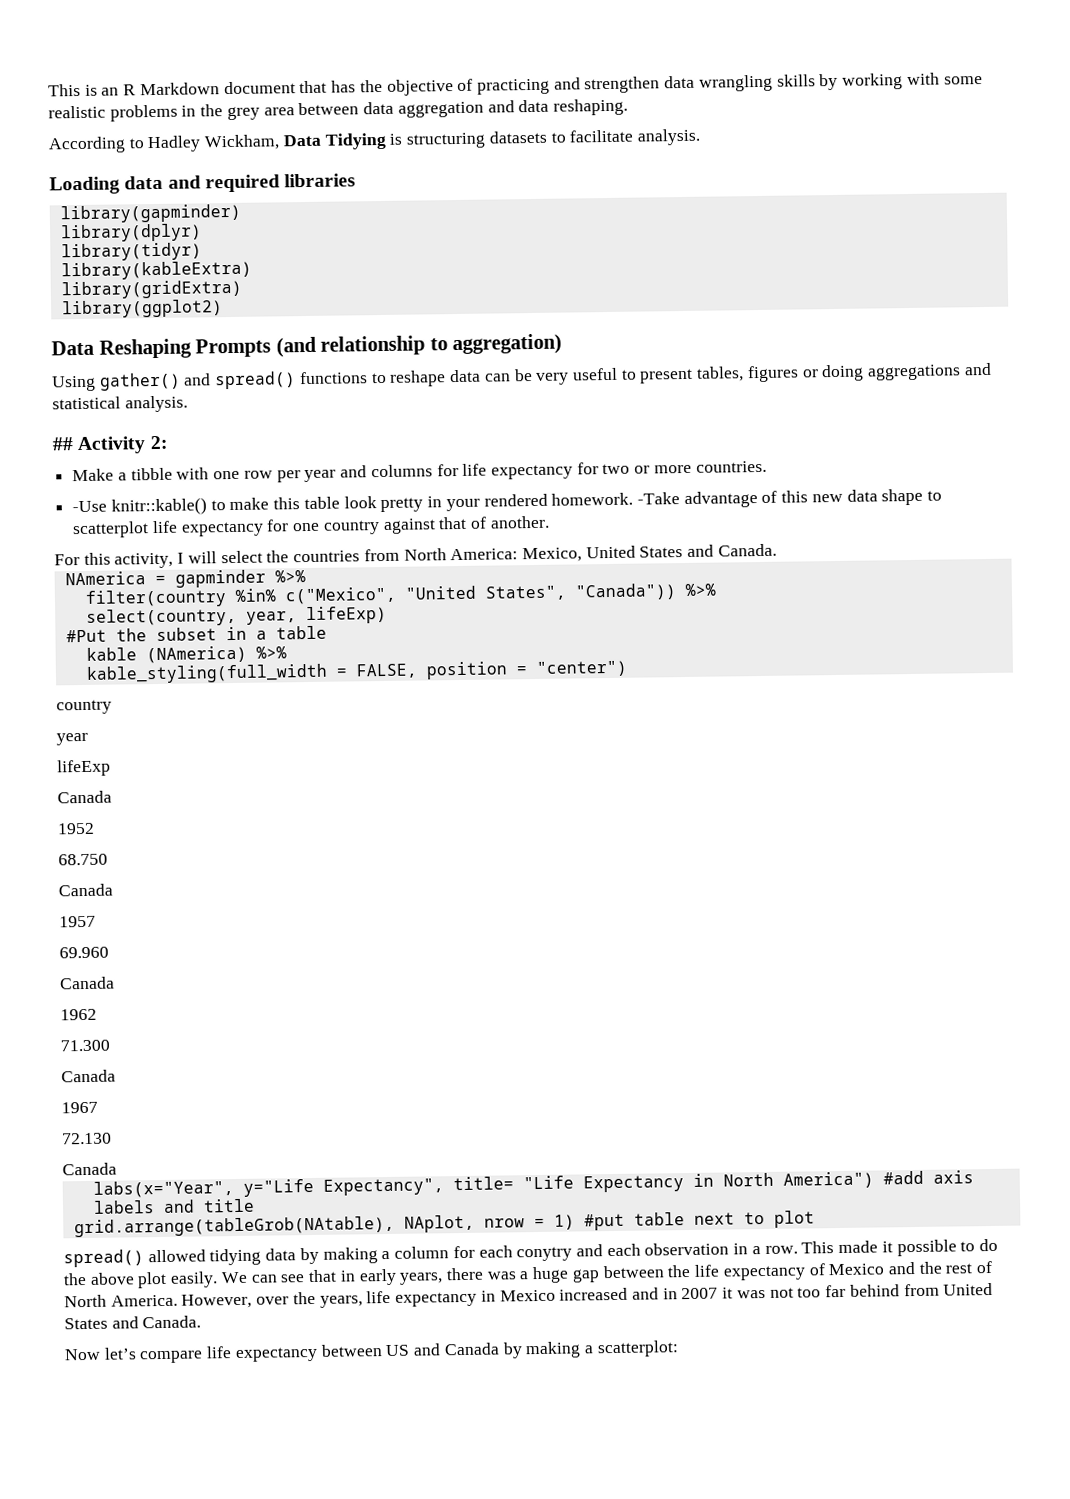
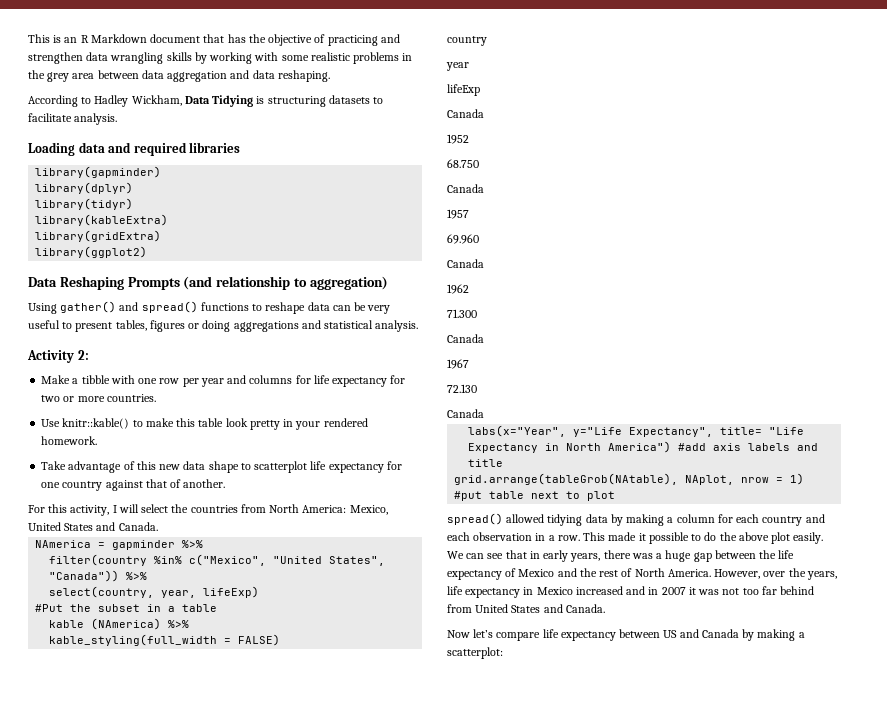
[52,437,73,451] ## -> (419, 326) none
[72,500,108,513] -Use -> [41,419,61,427] Use
[636,492,680,505] -Take -> [41,461,67,470] // Take
[355,660,628,680] FALSE, position = "center") -> [238,634,281,646] FALSE)
[516,1246,573,1262] conytry -> [762,516,803,526] country

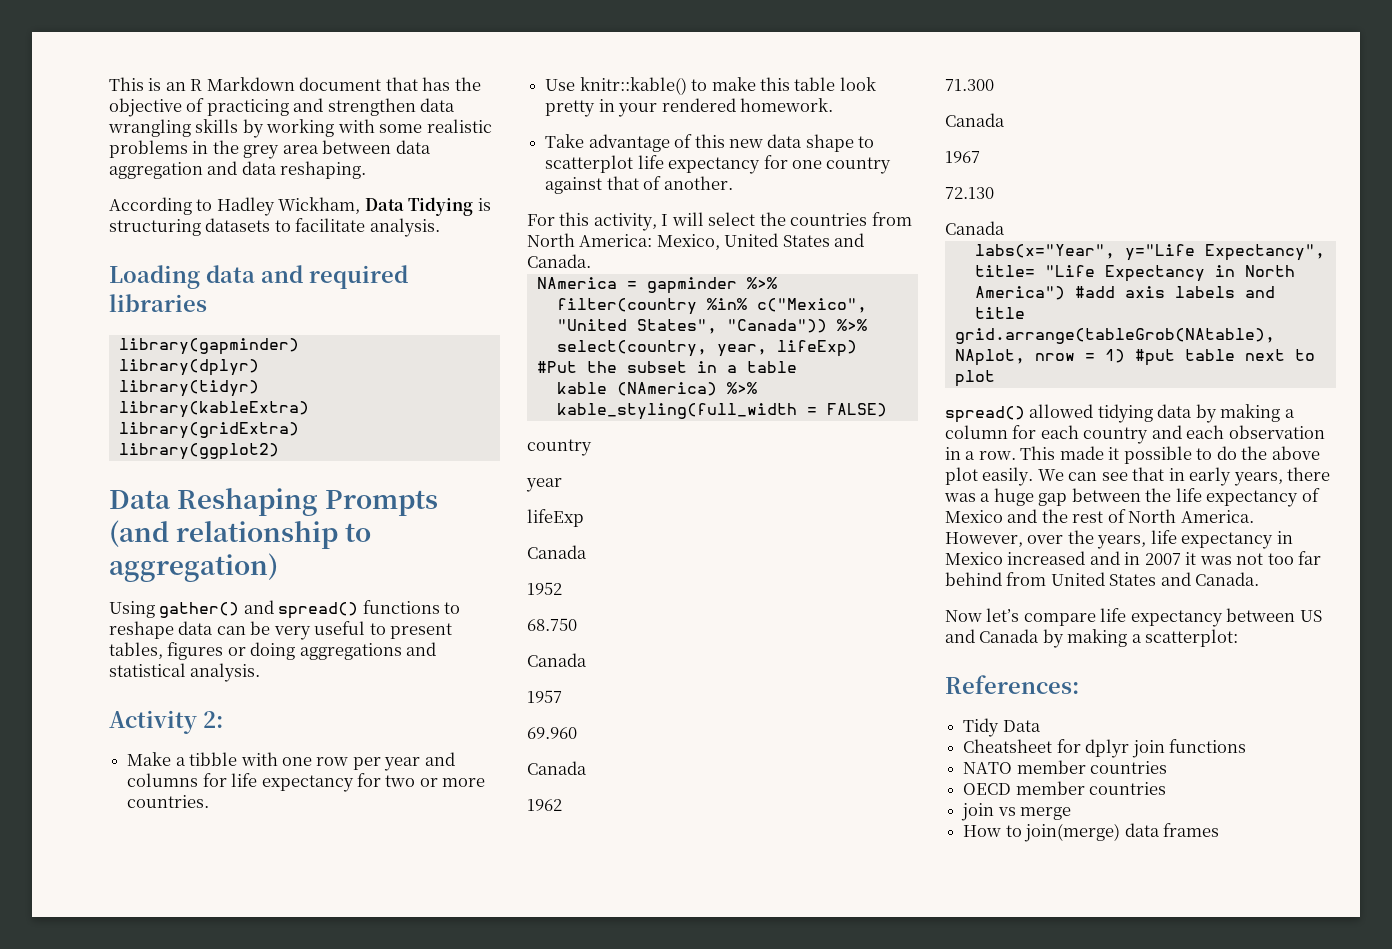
(503, 653) none -> [945,675,1079,694] [963,718,1041,737] [963,739,1246,758] [963,760,1168,774] [963,781,1167,795] [961,803,1072,821] [963,823,1219,842] // References: // Tidy Data // Cheatsheet for dplyr join functions // NATO member countries // OECD member countries // join vs merge // How to join(merge) data frames

